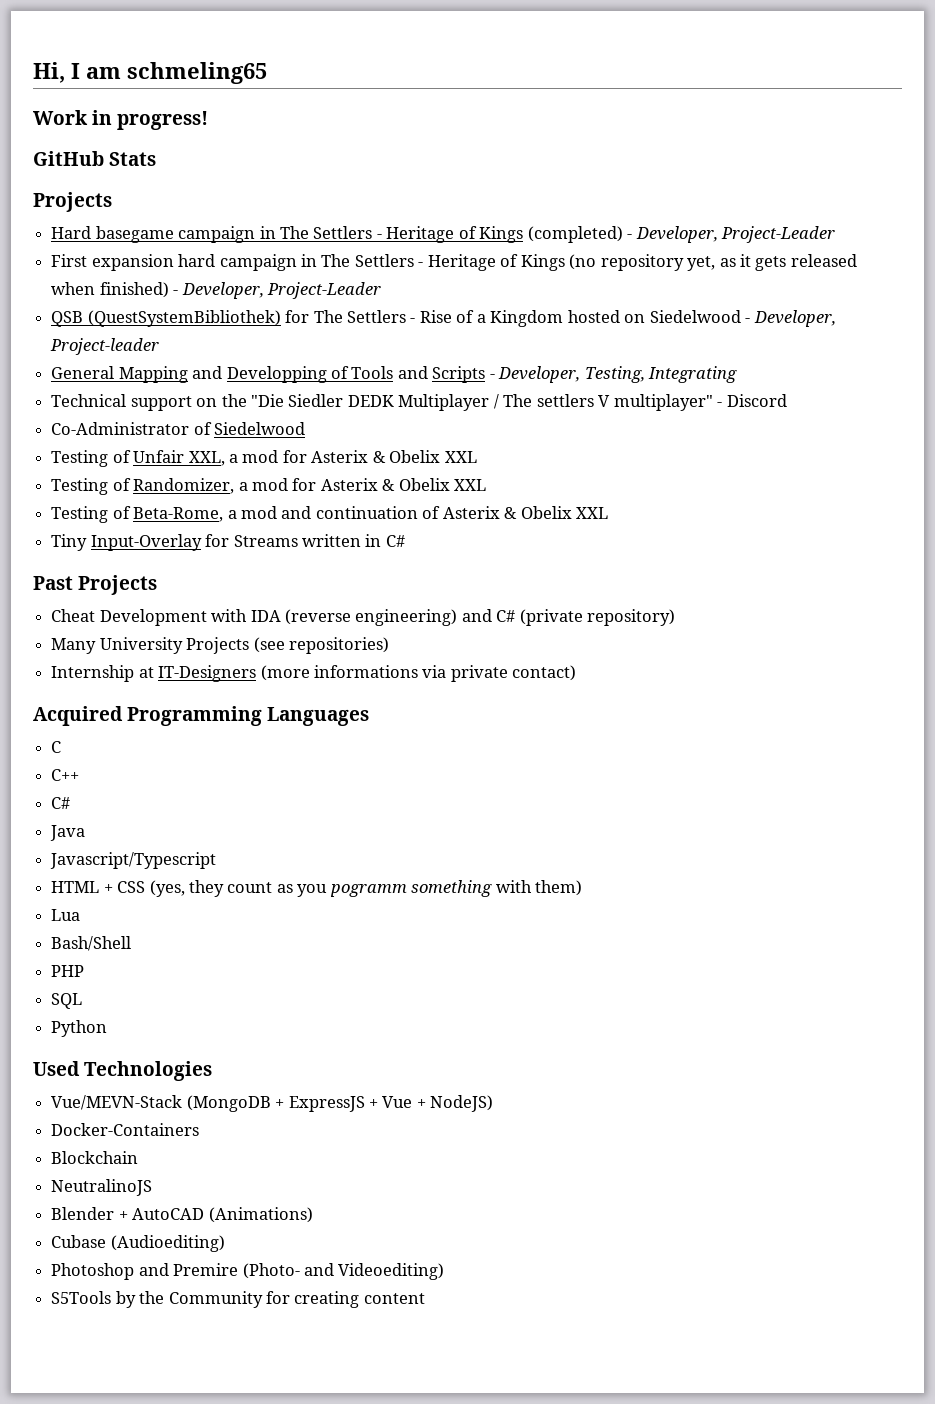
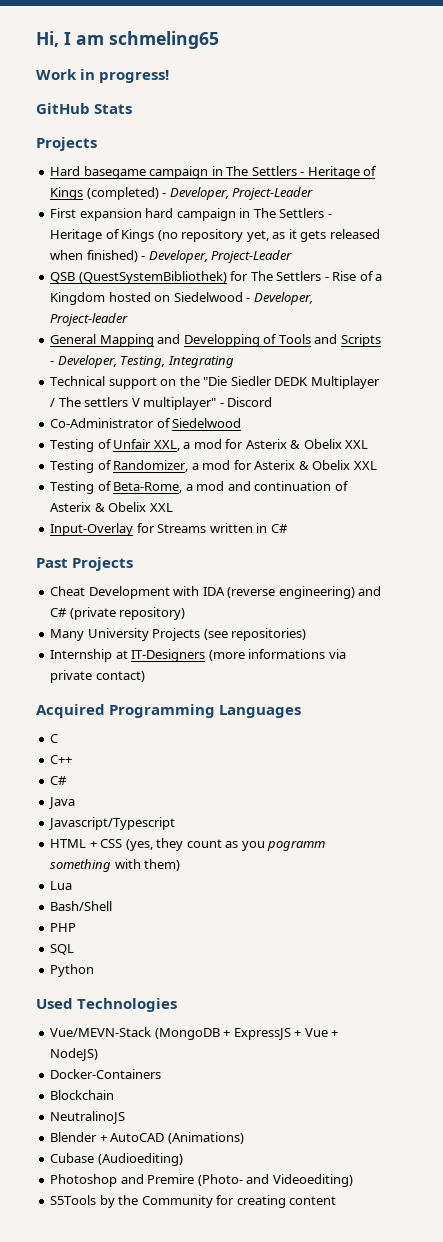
[51,534,88,551] Tiny -> (173, 507) none

